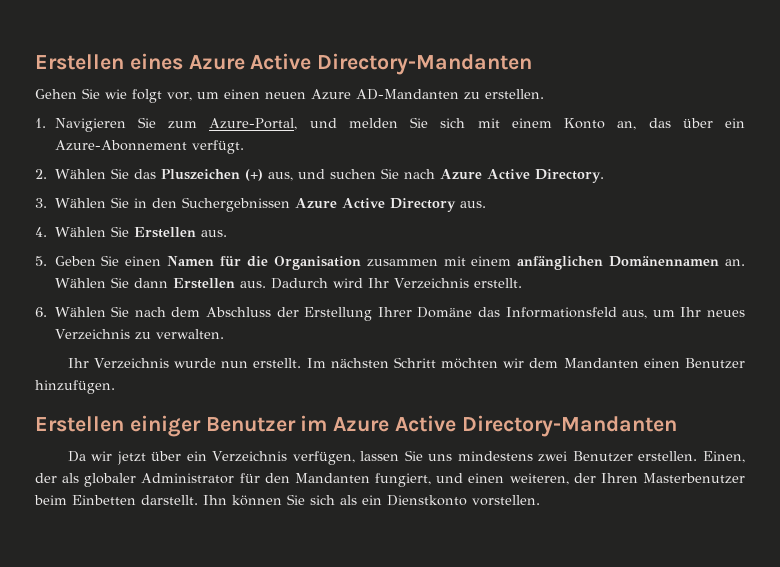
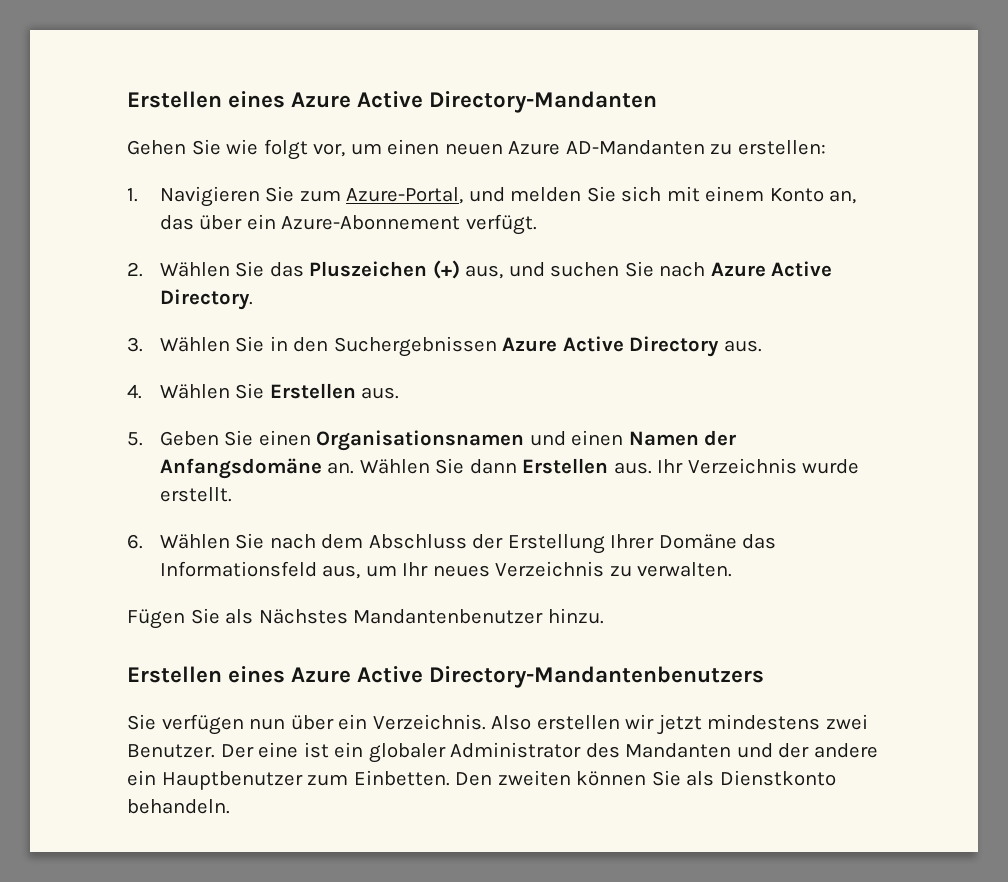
[485,89,544,99] erstellen. -> [737,140,826,155] erstellen:
[167,256,720,270] Namen für die Organisation zusammen mit einem anfänglichen Domänennamen -> [316,430,737,451] [159,458,322,479] Organisationsnamen und einen Namen der Anfangsdomäne
[270,278,469,289] Dadurch wird Ihr Verzeichnis -> [657,458,860,474] Ihr Verzeichnis wurde
[67,357,745,369] [35,380,115,394] [35,415,677,437] [67,450,745,465] [35,473,745,487] [34,494,540,506] Ihr Verzeichnis wurde nun erstellt. Im nächsten Schritt möchten wir dem Mandanten einen Benutzer hinzufügen. // Erstellen einiger Benutzer im Azure Active Directory-Mandanten // Da wir jetzt über ein Verzeichnis verfügen, lassen Sie uns mindestens zwei Benutzer erstellen. Einen, der als globaler Administrator für den Mandanten fungiert, und einen weiteren, der Ihren Masterbenutzer beim Einbetten darstellt. Ihn können Sie sich als ein Dienstkonto vorstellen. -> [127,608,604,629] [127,666,765,688] [127,714,868,735] [127,742,878,763] [127,770,836,790] [127,799,230,814] Fügen Sie als Nächstes Mandantenbenutzer hinzu. // Erstellen eines Azure Active Directory-Mandantenbenutzers // Sie verfügen nun über ein Verzeichnis. Also erstellen wir jetzt mindestens zwei Benutzer. Der eine ist ein globaler Administrator des Mandanten und der andere ein Hauptbenutzer zum Einbetten. Den zweiten können Sie als Dienstkonto behandeln.

